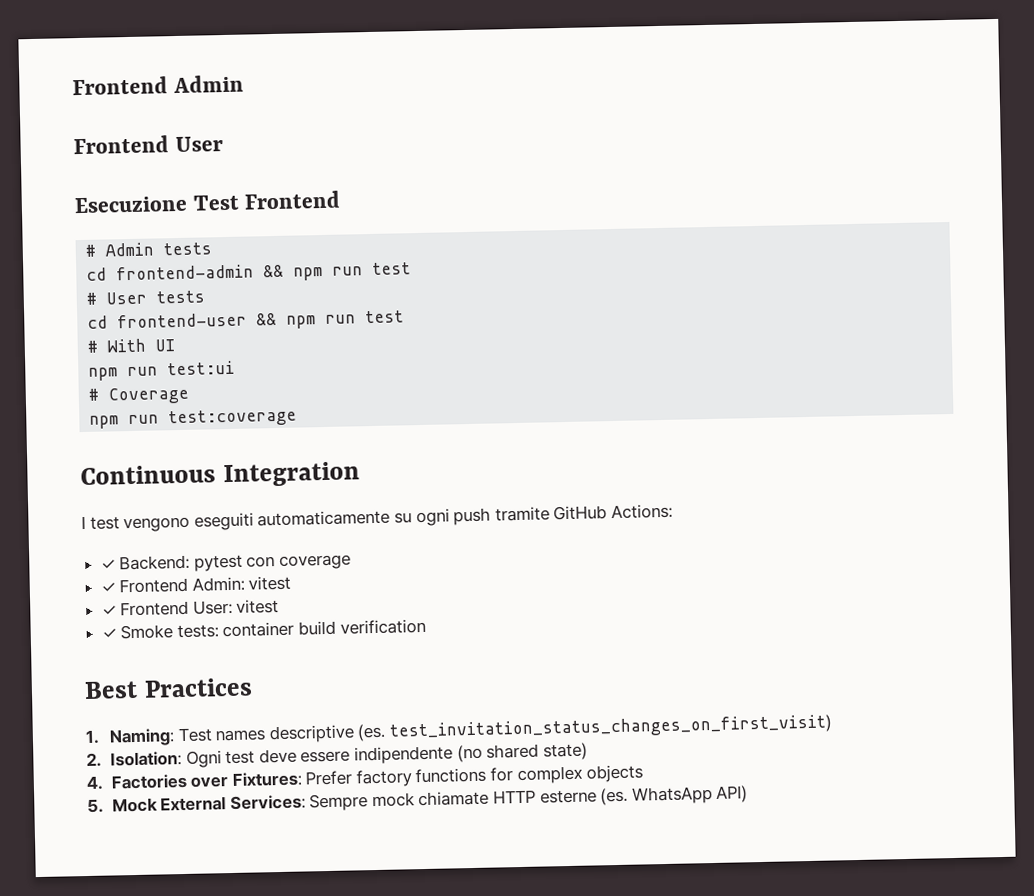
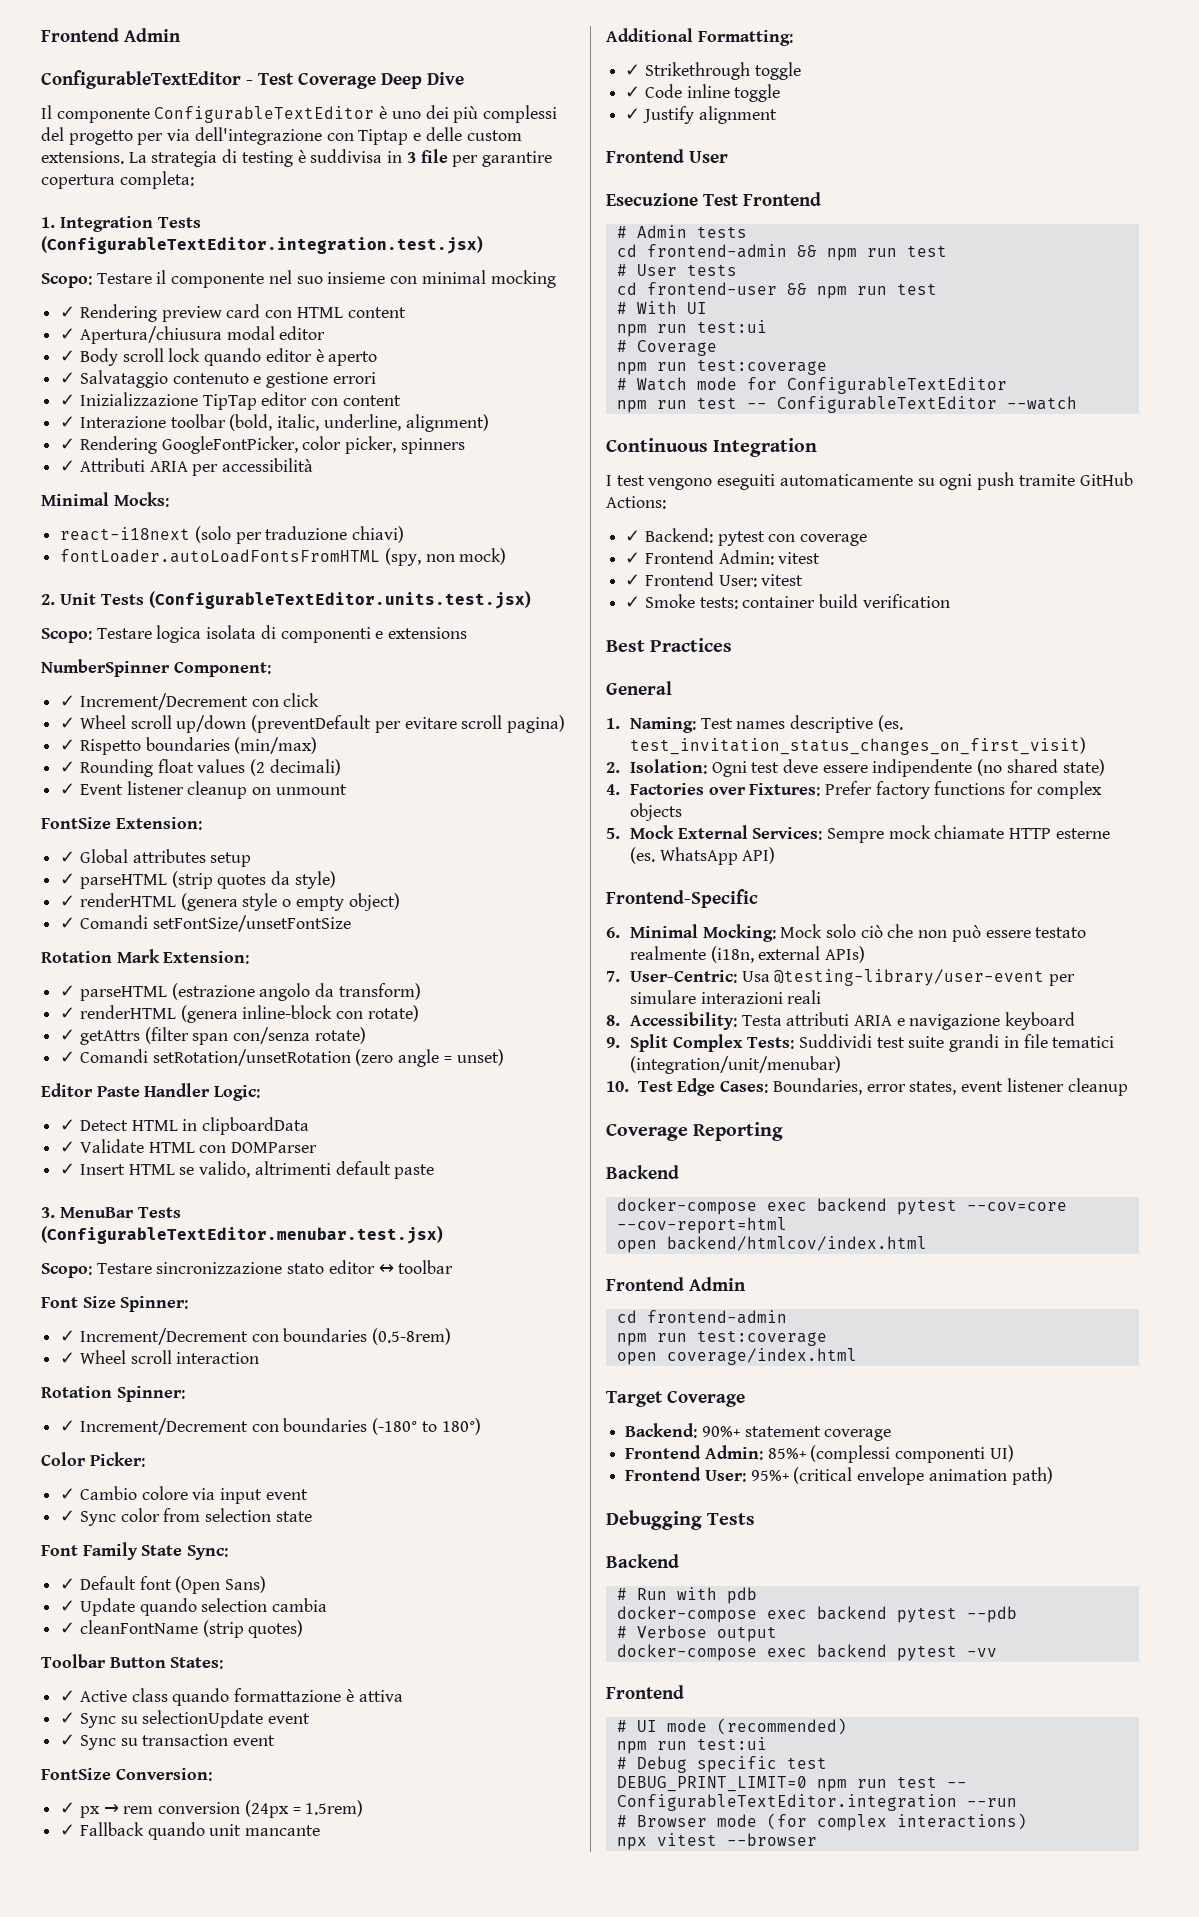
[72,74,244,96] Frontend Admin -> [41,28,181,42] [41,70,464,89] [41,105,558,123] [41,127,522,145] [41,149,552,167] [41,171,194,189] [41,216,201,232] [41,236,483,254] [41,270,556,288] [60,304,406,322] [60,326,326,344] [60,348,378,366] [60,370,376,388] [60,392,401,410] [60,414,489,432] [60,436,465,454] [60,458,314,476] [41,492,169,507] [60,526,405,544] [60,548,507,566] [41,591,531,609] [41,625,468,643] [41,659,271,677] [60,693,320,710] [60,715,566,733] [60,737,318,755] [60,759,341,777] [60,781,347,799] [41,817,202,830] [60,849,252,867] [60,871,336,889] [60,893,400,911] [60,915,351,932] [41,949,250,964] [60,983,421,1001] [60,1005,419,1023] [60,1027,366,1045] [60,1049,504,1067] [41,1083,261,1101] [60,1117,310,1135] [60,1139,318,1153] [60,1161,435,1179] [41,1207,181,1218] [41,1226,443,1244] [41,1260,454,1278] [41,1296,189,1312] [60,1328,452,1345] [60,1350,260,1364] [41,1386,185,1402] [60,1418,481,1435] [41,1452,145,1467] [60,1486,308,1504] [60,1508,312,1526] [41,1542,229,1560] [60,1576,267,1594] [60,1598,328,1616] [60,1620,304,1638] [41,1654,224,1669] [60,1688,403,1706] [60,1710,311,1728] [60,1734,276,1750] [41,1768,212,1781] [60,1800,364,1818] [60,1822,321,1840] [606,28,793,46] [625,62,801,80] [625,84,781,102] [625,106,777,124] Frontend Admin // ConfigurableTextEditor - Test Coverage Deep Dive // Il componente ConfigurableTextEditor è uno dei più complessi del progetto per via dell'integrazione con Tiptap e delle custom extensions. La strategia di testing è suddivisa in 3 file per garantire copertura completa: // 1. Integration Tests (ConfigurableTextEditor.integration.test.jsx) // Scopo: Testare il componente nel suo insieme con minimal mocking // ✓ Rendering preview card con HTML content // ✓ Apertura/chiusura modal editor // ✓ Body scroll lock quando editor è aperto // ✓ Salvataggio contenuto e gestione errori // ✓ Inizializzazione TipTap editor con content // ✓ Interazione toolbar (bold, italic, underline, alignment) // ✓ Rendering GoogleFontPicker, color picker, spinners // ✓ Attributi ARIA per accessibilità // Minimal Mocks: // react-i18next (solo per traduzione chiavi) // fontLoader.autoLoadFontsFromHTML (spy, non mock) // 2. Unit Tests (ConfigurableTextEditor.units.test.jsx) // Scopo: Testare logica isolata di componenti e extensions // NumberSpinner Component: // ✓ Increment/Decrement con click // ✓ Wheel scroll up/down (preventDefault per evitare scroll pagina) // ✓ Rispetto boundaries (min/max) // ✓ Rounding float values (2 decimali) // ✓ Event listener cleanup on unmount // FontSize Extension: // ✓ Global attributes setup // ✓ parseHTML (strip quotes da style) // ✓ renderHTML (genera style o empty object) // ✓ Comandi setFontSize/unsetFontSize // Rotation Mark Extension: // ✓ parseHTML (estrazione angolo da transform) // ✓ renderHTML (genera inline-block con rotate) // ✓ getAttrs (filter span con/senza rotate) // ✓ Comandi setRotation/unsetRotation (zero angle = unset) // Editor Paste Handler Logic: // ✓ Detect HTML in clipboardData // ✓ Validate HTML con DOMParser // ✓ Insert HTML se valido, altrimenti default paste // 3. MenuBar Tests (ConfigurableTextEditor.menubar.test.jsx) // Scopo: Testare sincronizzazione stato editor ↔ toolbar // Font Size Spinner: // ✓ Increment/Decrement con boundaries (0.5-8rem) // ✓ Wheel scroll interaction // Rotation Spinner: // ✓ Increment/Decrement con boundaries (-180° to 180°) // Color Picker: // ✓ Cambio colore via input event // ✓ Sync color from selection state // Font Family State Sync: // ✓ Default font (Open Sans) // ✓ Update quando selection cambia // ✓ cleanFontName (strip quotes) // Toolbar Button States: // ✓ Active class quando formattazione è attiva // ✓ Sync su selectionUpdate event // ✓ Sync su transaction event // FontSize Conversion: // ✓ px → rem conversion (24px = 1.5rem) // ✓ Fallback quando unit mancante // Additional Formatting: // ✓ Strikethrough toggle // ✓ Code inline toggle // ✓ Justify alignment
(298, 418) none -> [616,377,1007,394] [616,396,1077,413] // # Watch mode for ConfigurableTextEditor // npm run test -- ConfigurableTextEditor --watch
(253, 687) none -> [606,681,672,695] // General
(749, 794) none -> [606,889,758,908] [606,924,1087,942] [629,946,866,963] [606,969,1076,986] [629,990,822,1004] [606,1012,1076,1030] [606,1034,1115,1052] [629,1056,841,1074] [606,1078,1128,1096] [606,1122,784,1141] [606,1165,679,1179] [616,1198,1067,1215] [616,1217,787,1234] [616,1236,927,1253] [606,1277,746,1291] [616,1310,787,1324] [616,1330,827,1346] [616,1348,857,1365] [606,1390,745,1407] [625,1423,892,1441] [625,1445,1014,1463] [625,1467,1053,1485] [606,1510,756,1530] [606,1554,679,1568] [616,1587,757,1604] [616,1606,1017,1623] [616,1625,777,1642] [616,1644,997,1661] [606,1685,684,1699] [616,1718,847,1735] [616,1737,767,1754] [616,1756,827,1773] [616,1776,967,1792] [616,1794,1017,1811] [616,1813,1027,1831] [616,1833,817,1850] // Frontend-Specific // 6. Minimal Mocking: Mock solo ciò che non può essere testato realmente (i18n, external APIs) // 7. User-Centric: Usa @testing-library/user-event per simulare interazioni reali // 8. Accessibility: Testa attributi ARIA e navigazione keyboard // 9. Split Complex Tests: Suddividi test suite grandi in file tematici (integration/unit/menubar) // 10. Test Edge Cases: Boundaries, error states, event listener cleanup // Coverage Reporting // Backend // docker-compose exec backend pytest --cov=core --cov-report=html // open backend/htmlcov/index.html // Frontend Admin // cd frontend-admin // npm run test:coverage // open coverage/index.html // Target Coverage // Backend: 90%+ statement coverage // Frontend Admin: 85%+ (complessi componenti UI) // Frontend User: 95%+ (critical envelope animation path) // Debugging Tests // Backend // # Run with pdb // docker-compose exec backend pytest --pdb // # Verbose output // docker-compose exec backend pytest -vv // Frontend // # UI mode (recommended) // npm run test:ui // # Debug specific test // DEBUG_PRINT_LIMIT=0 npm run test -- ConfigurableTextEditor.integration --run // # Browser mode (for complex interactions) // npx vitest --browser

